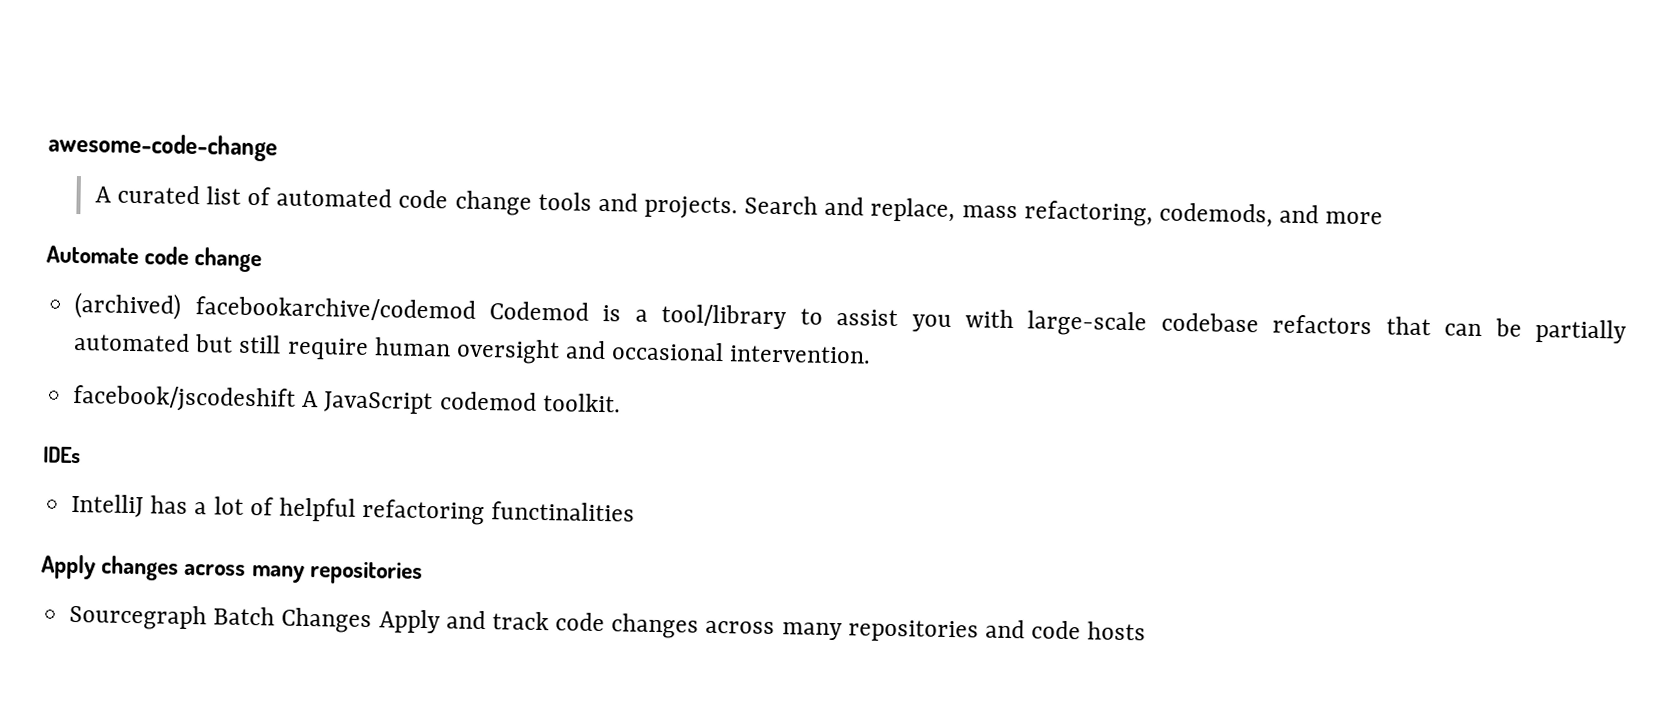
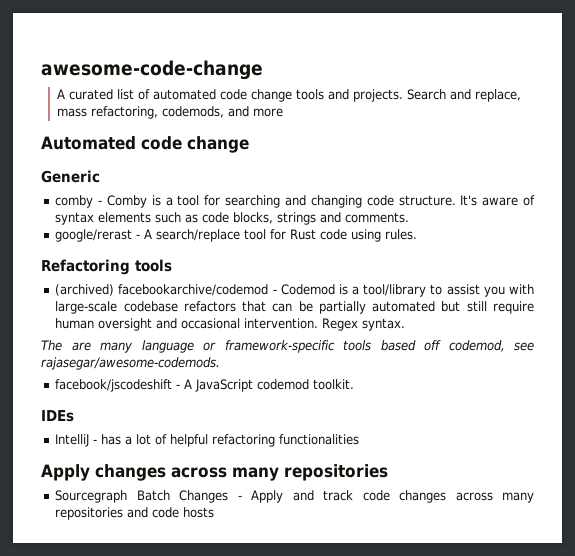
[46,245,263,273] Automate code change -> [41,136,249,153] [41,170,100,183] [55,195,535,208] [55,212,410,225] [55,229,418,242] [41,259,172,275] Automated code change // Generic // comby - Comby is a tool for searching and changing code structure. It's aware of syntax elements such as code blocks, strings and comments. // google/rerast - A search/replace tool for Rust code using rules. // Refactoring tools
(476, 309) none -> [272,289,277,294] -
(872, 354) none -> [322,318,406,331] [41,340,534,353] [41,357,220,370] Regex syntax. // The are many language or framework-specific tools based off codemod, see rajasegar/awesome-codemods.
(297, 398) none -> [176,384,181,389] -
(145, 505) none -> [93,439,98,444] -
[491,501,636,522] functinalities -> [279,434,360,445] functionalities
(373, 620) none -> [237,495,242,500] -

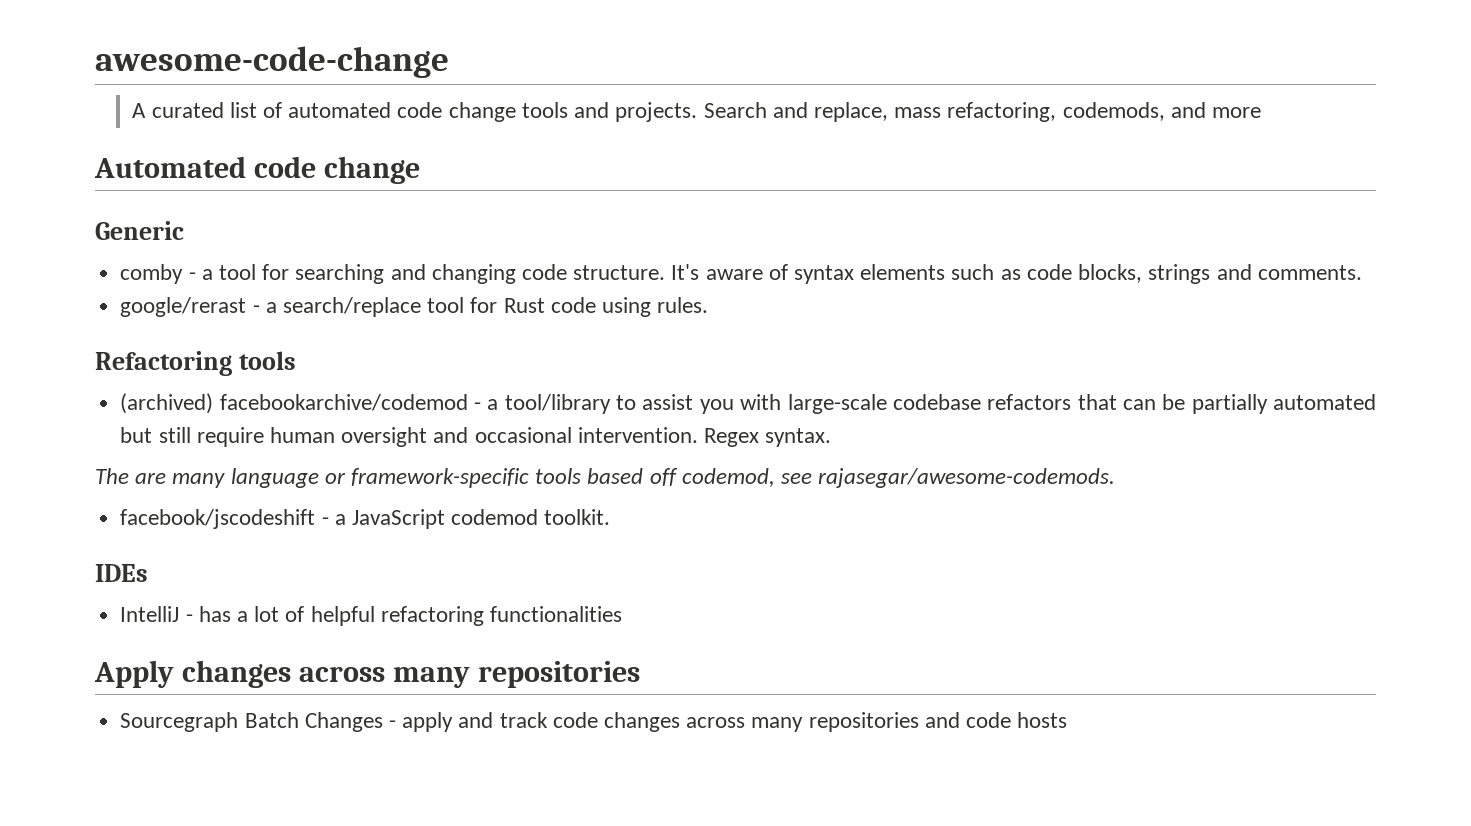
[106,195,161,208] Comby is -> (196, 276) none
[144,229,153,239] A -> [265,302,277,313] a
[280,284,348,295] Codemod is -> (482, 406) none
[184,379,193,389] A -> [334,514,346,525] a
[251,490,284,503] Apply -> [402,712,454,732] apply

